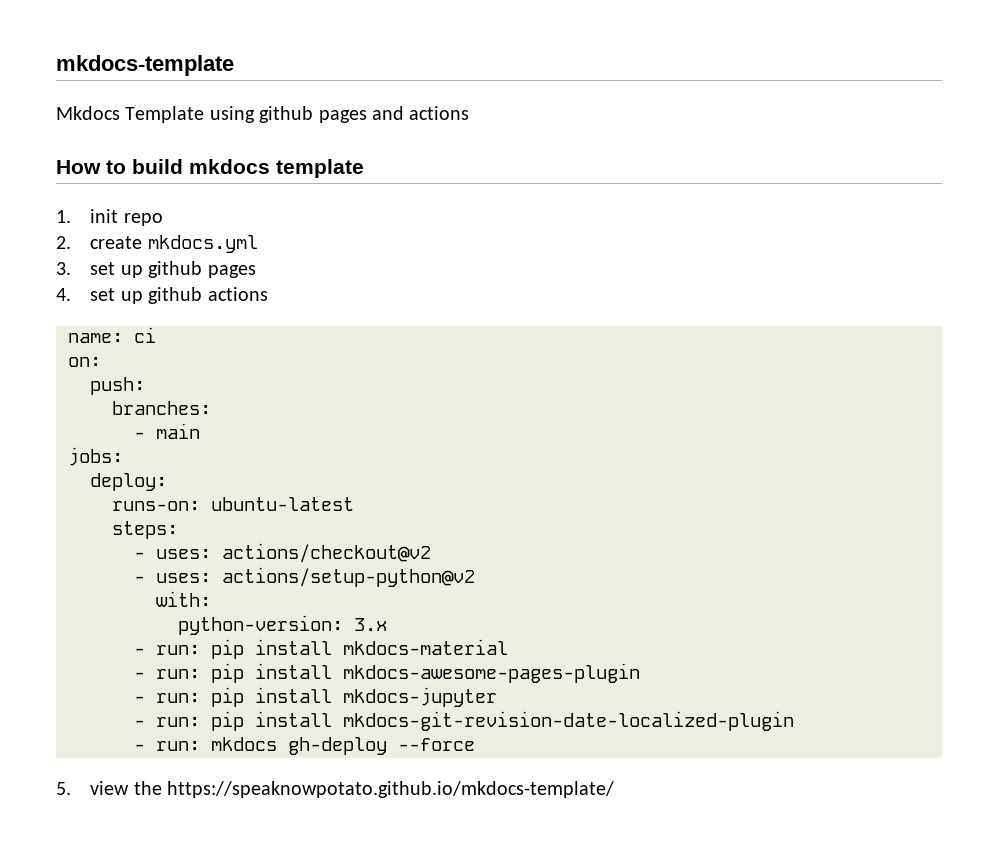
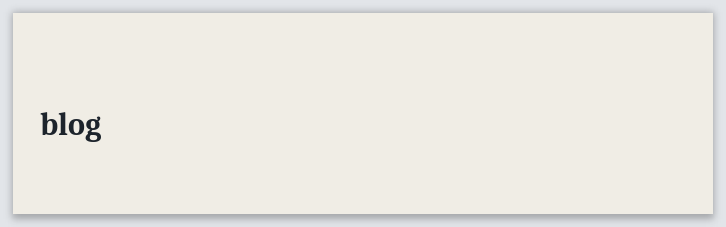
[56,55,234,76] [56,106,470,123] [56,159,364,178] [56,209,163,226] [56,235,258,253] [56,261,256,278] [56,287,268,304] [68,327,156,343] [68,357,101,367] [90,377,145,395] [112,401,211,415] [134,423,200,439] [68,447,123,466] [90,473,167,491] [112,497,354,511] [112,521,178,539] [134,543,431,563] [134,567,475,587] [156,591,211,607] [178,615,387,635] [134,639,508,659] [134,663,640,683] [134,687,497,707] [134,711,794,731] [134,737,475,755] [56,781,615,798] mkdocs-template // Mkdocs Template using github pages and actions // How to build mkdocs template // 1. init repo // 2. create mkdocs.yml // 3. set up github pages // 4. set up github actions // name: ci // on: // push: // branches: // - main // jobs: // deploy: // runs-on: ubuntu-latest // steps: // - uses: actions/checkout@v2 // - uses: actions/setup-python@v2 // with: // python-version: 3.x // - run: pip install mkdocs-material // - run: pip install mkdocs-awesome-pages-plugin // - run: pip install mkdocs-jupyter // - run: pip install mkdocs-git-revision-date-localized-plugin // - run: mkdocs gh-deploy --force // 5. view the https://speaknowpotato.github.io/mkdocs-template/ -> [40,112,101,142] blog

